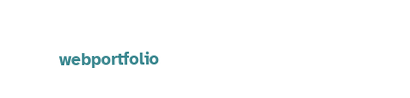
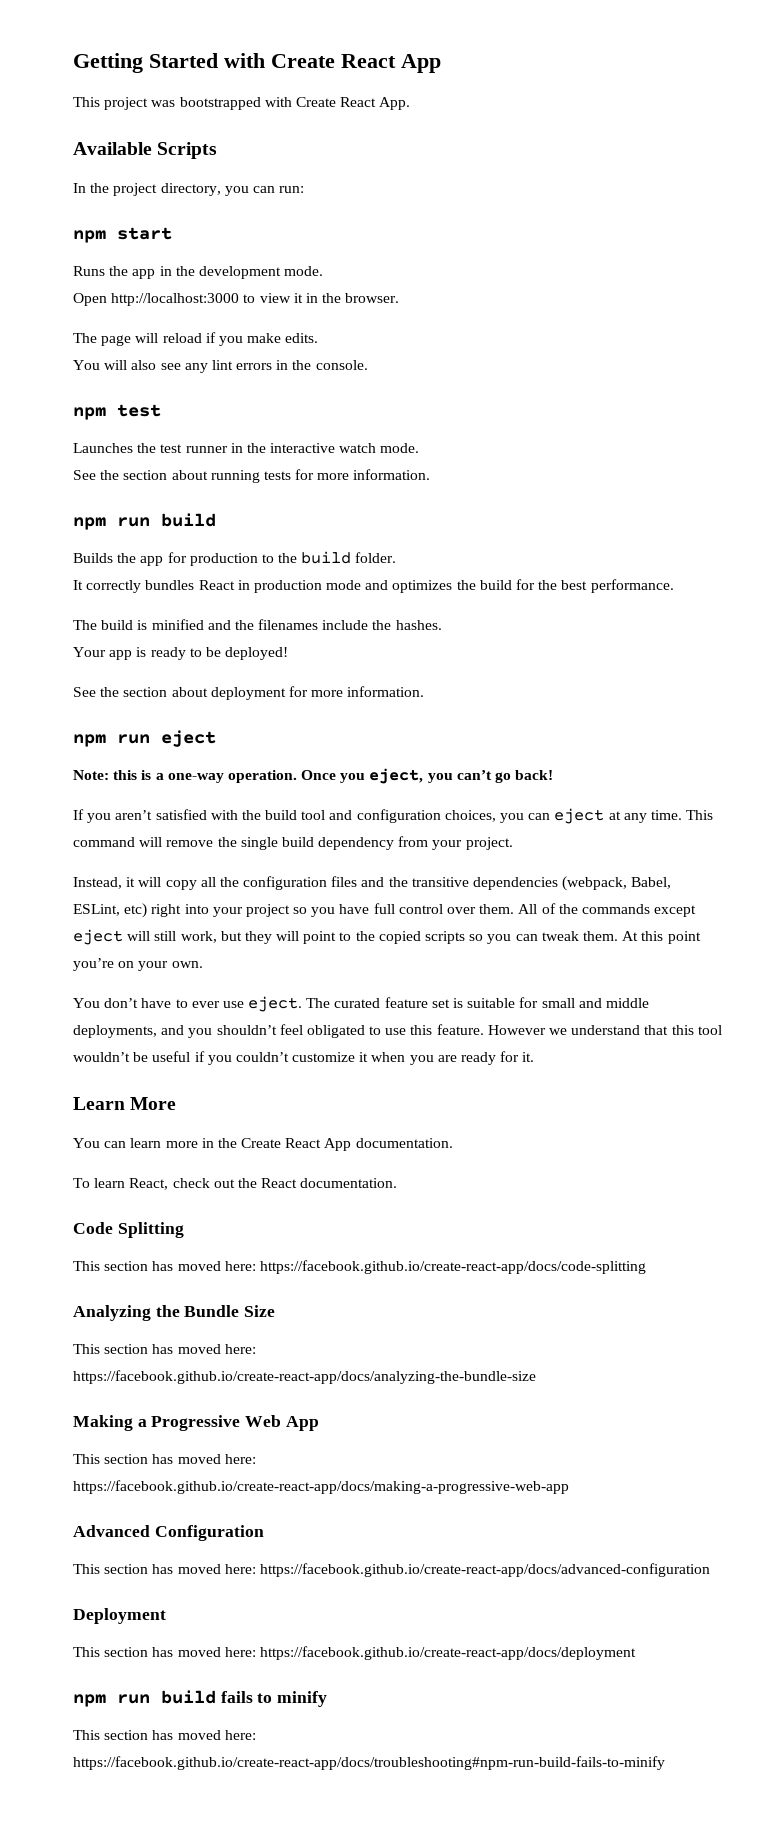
[59,51,160,69] webportfolio -> [73,53,441,73] [73,97,411,110] [73,142,218,159] [73,183,305,196] [73,227,172,243] [73,266,324,279] [73,293,400,306] [73,332,319,346] [73,360,368,373] [73,404,161,420] [73,443,420,453] [73,469,431,483] [73,513,216,530] [73,551,397,566] [73,579,674,593] [73,619,442,630] [73,647,289,660] [73,686,425,700] [73,730,216,747] [73,768,554,784] [73,808,714,824] [73,836,513,850] [73,876,672,891] [73,903,697,918] [73,929,701,945] [73,958,203,971] [73,996,649,1012] [73,1024,722,1038] [73,1051,535,1065] [73,1097,177,1110] [73,1138,453,1151] [73,1178,398,1190] [73,1222,184,1238] [73,1260,646,1274] [73,1305,276,1321] [73,1344,256,1354] [73,1370,536,1384] [73,1415,319,1431] [73,1454,256,1464] [73,1480,569,1494] [73,1525,264,1541] [73,1563,710,1577] [73,1608,166,1624] [73,1646,636,1660] [73,1690,328,1707] [73,1730,256,1740] [73,1756,665,1770] Getting Started with Create React App // This project was bootstrapped with Create React App. // Available Scripts // In the project directory, you can run: // npm start // Runs the app in the development mode. // Open http://localhost:3000 to view it in the browser. // The page will reload if you make edits. // You will also see any lint errors in the console. // npm test // Launches the test runner in the interactive watch mode. // See the section about running tests for more information. // npm run build // Builds the app for production to the build folder. // It correctly bundles React in production mode and optimizes the build for the best performance. // The build is minified and the filenames include the hashes. // Your app is ready to be deployed! // See the section about deployment for more information. // npm run eject // Note: this is a one-way operation. Once you eject, you can’t go back! // If you aren’t satisfied with the build tool and configuration choices, you can eject at any time. This command will remove the single build dependency from your project. // Instead, it will copy all the configuration files and the transitive dependencies (webpack, Babel, ESLint, etc) right into your project so you have full control over them. All of the commands except eject will still work, but they will point to the copied scripts so you can tweak them. At this point you’re on your own. // You don’t have to ever use eject. The curated feature set is suitable for small and middle deployments, and you shouldn’t feel obligated to use this feature. However we understand that this tool wouldn’t be useful if you couldn’t customize it when you are ready for it. // Learn More // You can learn more in the Create React App documentation. // To learn React, check out the React documentation. // Code Splitting // This section has moved here: https://facebook.github.io/create-react-app/docs/code-splitting // Analyzing the Bundle Size // This section has moved here: https://facebook.github.io/create-react-app/docs/analyzing-the-bundle-size // Making a Progressive Web App // This section has moved here: https://facebook.github.io/create-react-app/docs/making-a-progressive-web-app // Advanced Configuration // This section has moved here: https://facebook.github.io/create-react-app/docs/advanced-configuration // Deployment // This section has moved here: https://facebook.github.io/create-react-app/docs/deployment // npm run build fails to minify // This section has moved here: https://facebook.github.io/create-react-app/docs/troubleshooting#npm-run-build-fails-to-minify

